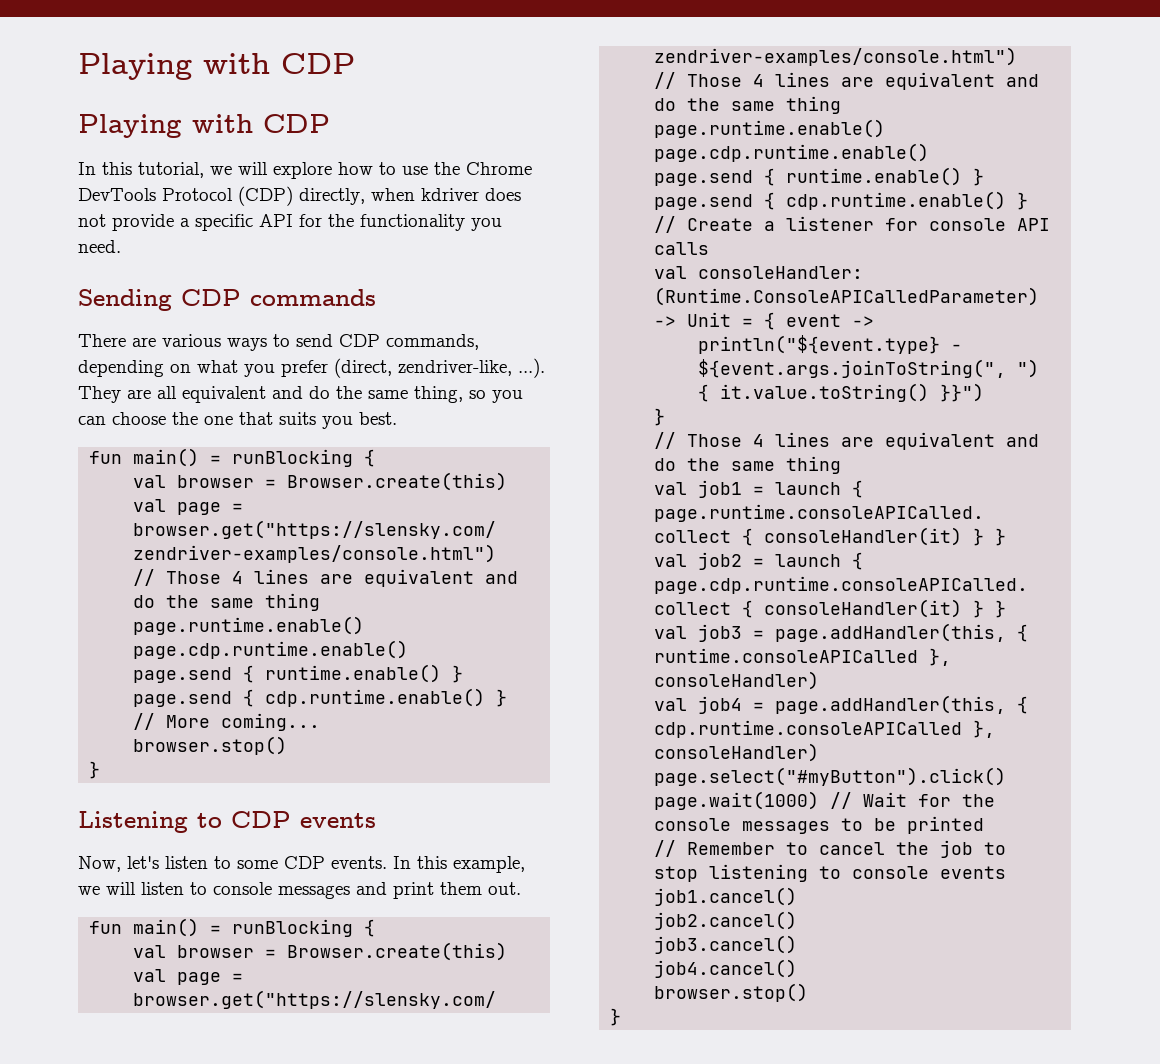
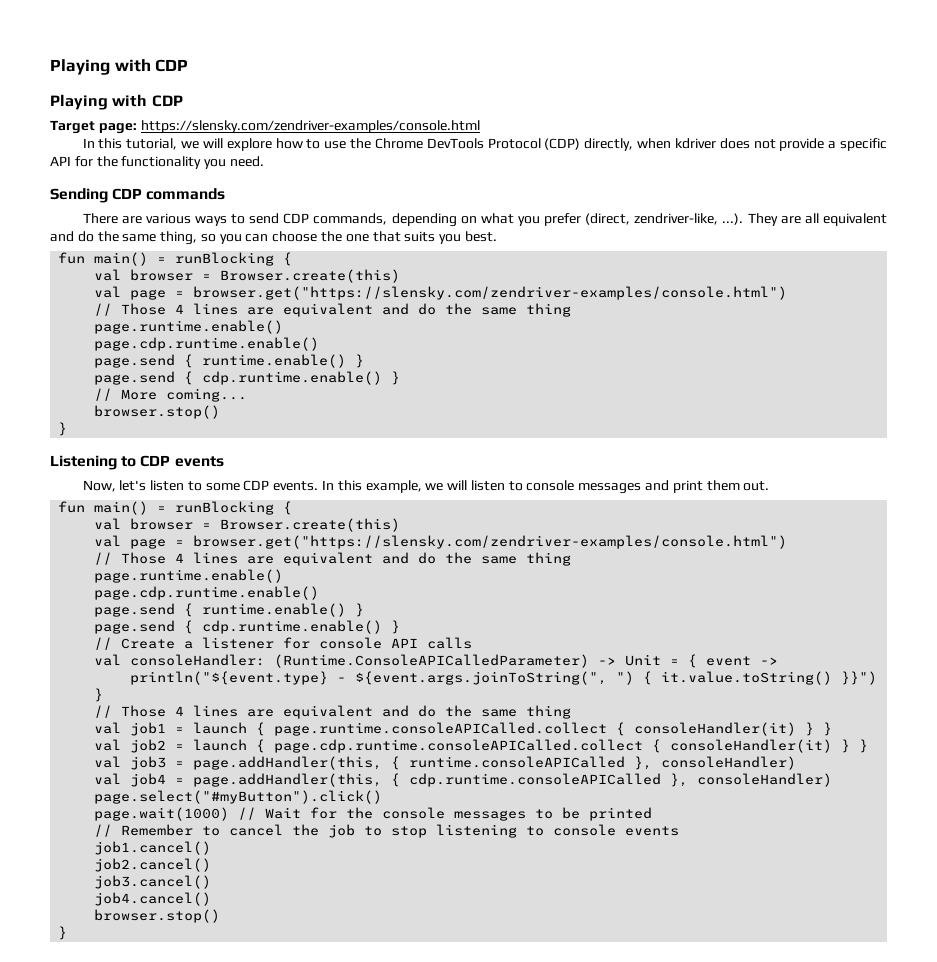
(330, 123) none -> [50,120,480,134] // Target page: https://slensky.com/zendriver-examples/console.html

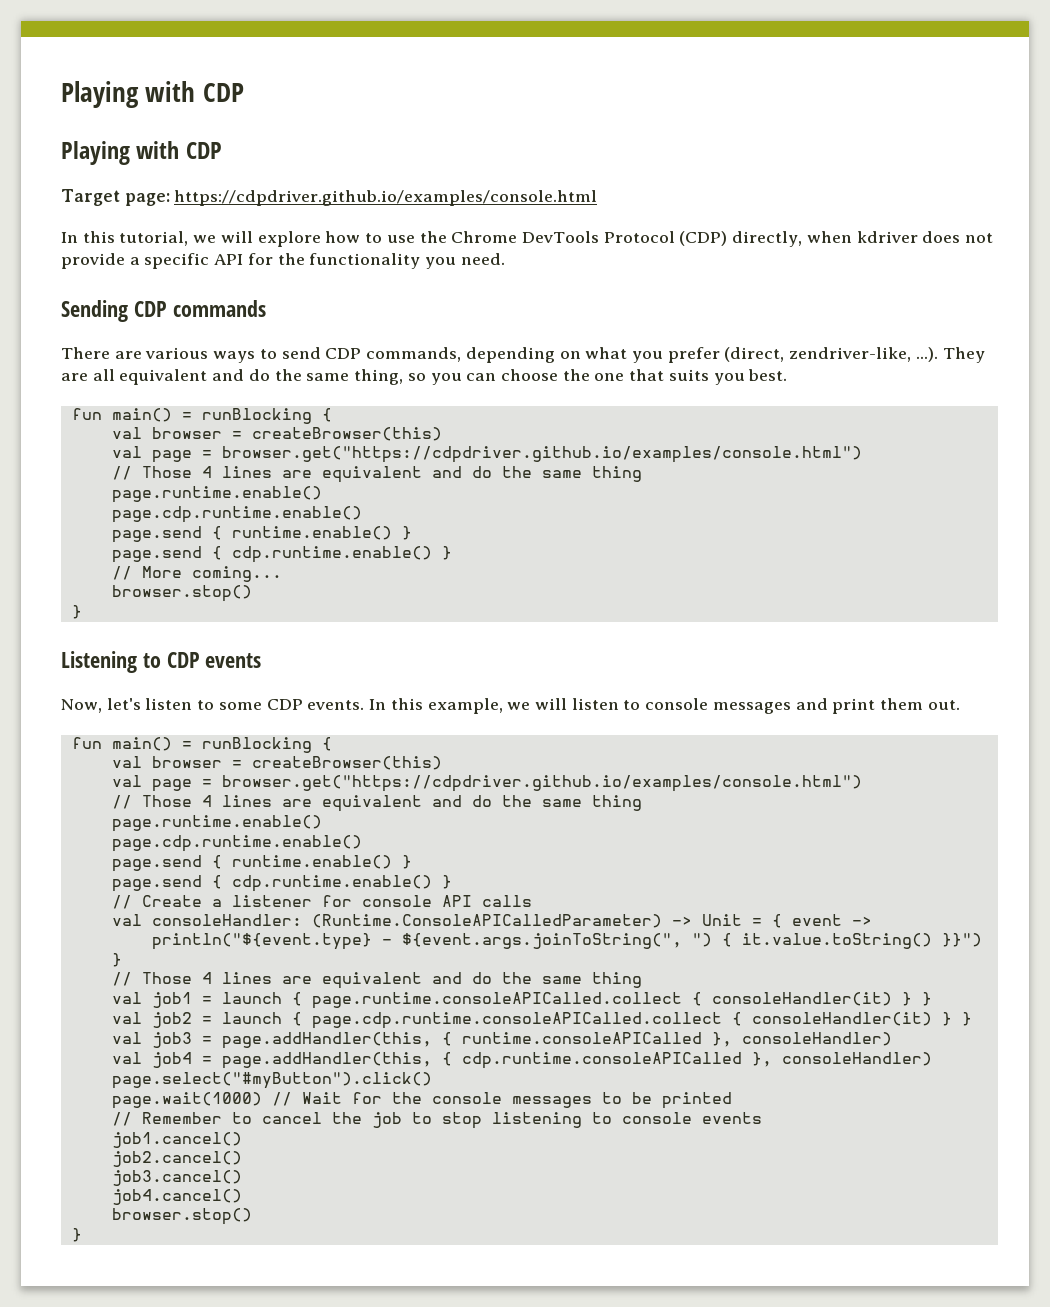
[140,120,480,133] https://slensky.com/zendriver-examples/console.html -> [174,190,598,206] https://cdpdriver.github.io/examples/console.html
[220,269,401,283] [94,286,788,300] Browser.create(this) // val page = browser.get("https://slensky.com/zendriver-examples/console.html") -> [251,427,442,441] [111,446,862,463] createBrowser(this) // val page = browser.get("https://cdpdriver.github.io/examples/console.html")
[220,518,401,532] [94,535,788,549] Browser.create(this) // val page = browser.get("https://slensky.com/zendriver-examples/console.html") -> [251,756,442,770] [111,775,862,792] createBrowser(this) // val page = browser.get("https://cdpdriver.github.io/examples/console.html")

